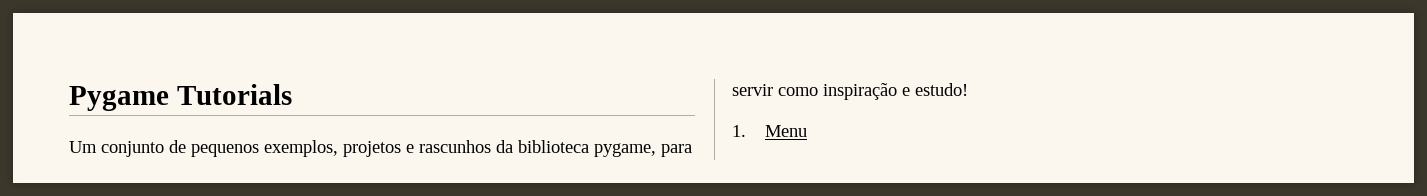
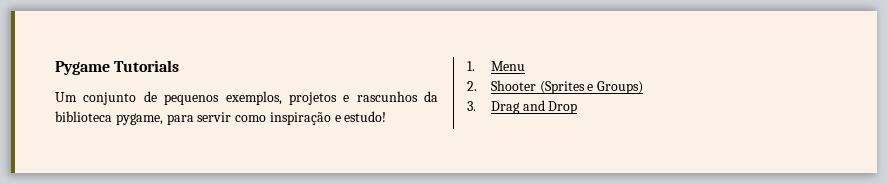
(807, 131) none -> [467,80,644,94] [467,100,578,114] // 2. Shooter (Sprites e Groups) // 3. Drag and Drop

